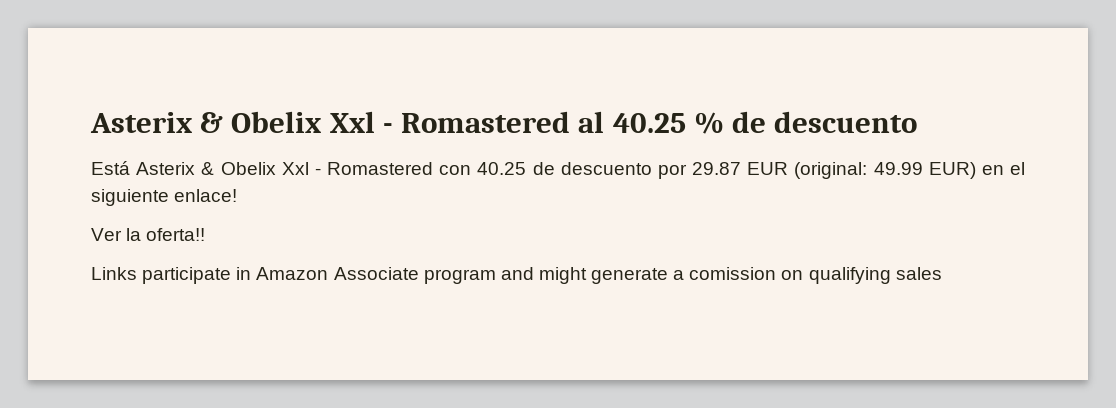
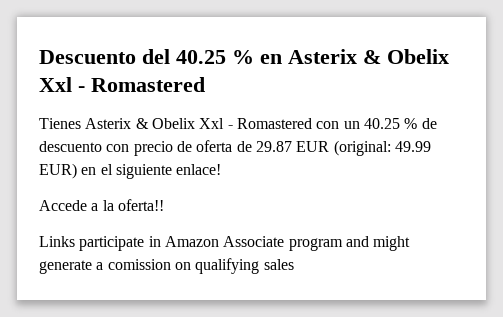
[90,111,918,134] [91,161,130,175] Asterix & Obelix Xxl - Romastered al 40.25 % de descuento // Está -> [39,49,449,64] [39,77,205,92] [39,118,81,129] Descuento del 40.25 % en Asterix & Obelix Xxl - Romastered // Tienes
[477,162,687,179] 40.25 de descuento por -> [343,118,437,129] [39,140,252,156] un 40.25 % de descuento con precio de oferta de
[91,228,122,241] Ver -> [39,200,99,211] Accede a

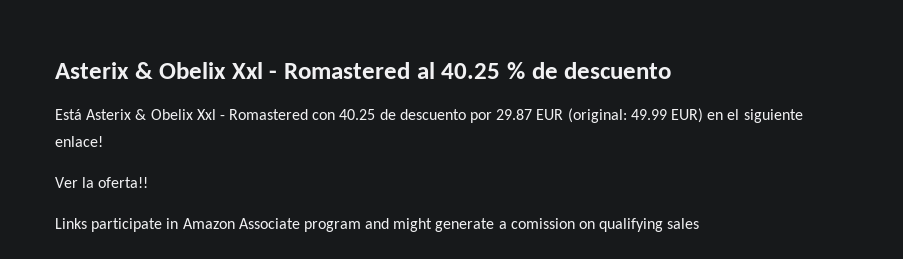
[39,49,449,64] [39,77,205,92] [39,118,81,129] Descuento del 40.25 % en Asterix & Obelix Xxl - Romastered // Tienes -> [55,62,672,79] [55,109,82,120] Asterix & Obelix Xxl - Romastered al 40.25 % de descuento // Está
[343,118,437,129] [39,140,252,156] un 40.25 % de descuento con precio de oferta de -> [339,109,493,123] 40.25 de descuento por
[39,200,99,211] Accede a -> [55,177,78,188] Ver

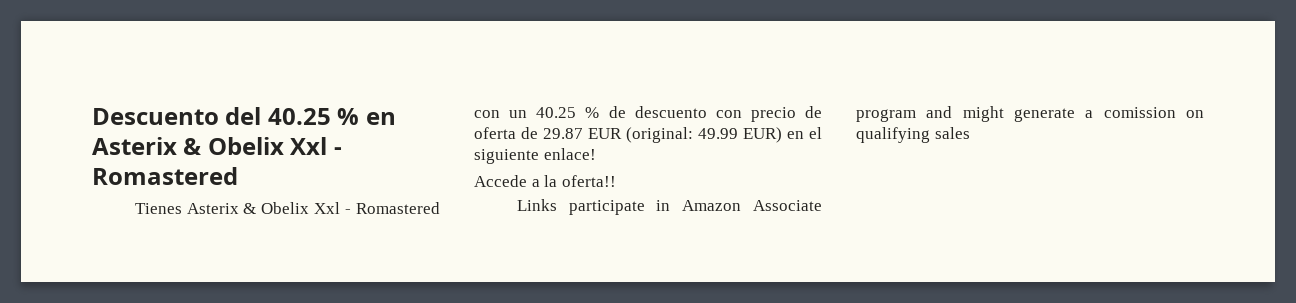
[55,62,672,79] [55,109,82,120] Asterix & Obelix Xxl - Romastered al 40.25 % de descuento // Está -> [92,107,396,125] [92,137,342,155] [92,167,238,185] [134,203,182,214] Descuento del 40.25 % en Asterix & Obelix Xxl - Romastered // Tienes
[339,109,493,123] 40.25 de descuento por -> [509,106,822,122] [474,127,538,139] un 40.25 % de descuento con precio de oferta de
[55,177,78,188] Ver -> [474,175,540,187] Accede a

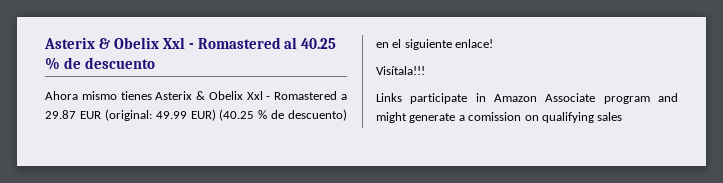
[92,107,396,125] [92,137,342,155] [92,167,238,185] [134,202,440,214] [474,106,822,122] [474,127,538,139] Descuento del 40.25 % en Asterix & Obelix Xxl - Romastered // Tienes Asterix & Obelix Xxl - Romastered con un 40.25 % de descuento con precio de oferta de -> [44,37,337,49] [45,57,155,70] [45,91,347,100] Asterix & Obelix Xxl - Romastered al 40.25 % de descuento // Ahora mismo tienes Asterix & Obelix Xxl - Romastered a
(782, 135) none -> [219,109,347,121] (40.25 % de descuento)
[474,175,616,187] Accede a la oferta!! -> [376,66,425,75] Visítala!!!

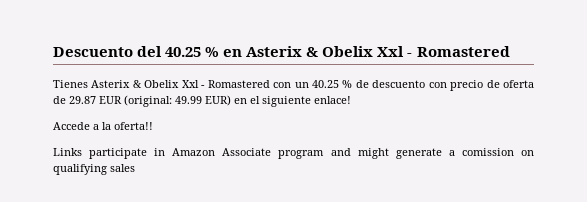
[44,37,337,49] [45,57,155,70] [45,91,347,100] Asterix & Obelix Xxl - Romastered al 40.25 % de descuento // Ahora mismo tienes Asterix & Obelix Xxl - Romastered a -> [53,46,510,57] [53,80,534,91] [53,96,66,104] Descuento del 40.25 % en Asterix & Obelix Xxl - Romastered // Tienes Asterix & Obelix Xxl - Romastered con un 40.25 % de descuento con precio de oferta de
[219,109,347,121] (40.25 % de descuento) -> (231, 100) none
[376,66,425,75] Visítala!!! -> [53,122,153,130] Accede a la oferta!!

